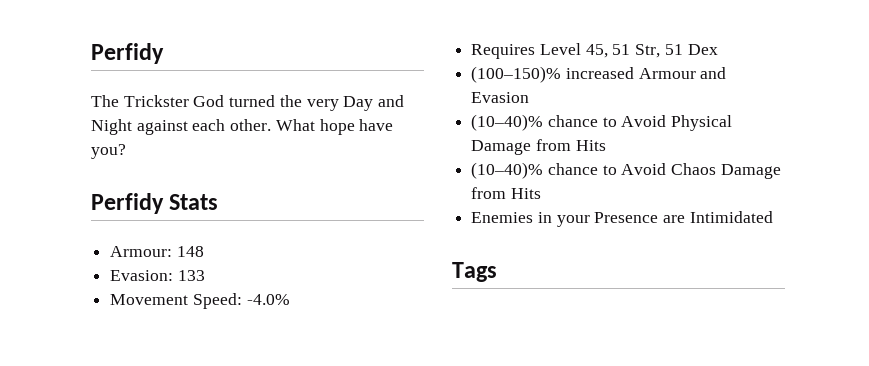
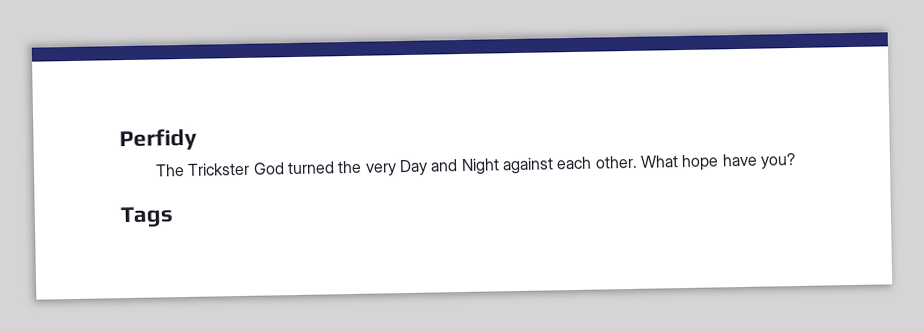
[91,193,219,214] [110,246,204,257] [110,270,205,281] [110,293,290,309] [471,43,718,59] [471,66,727,83] [471,92,530,103] [471,114,733,131] [471,139,606,155] [471,162,781,179] [471,187,541,199] [471,211,773,227] // Perfidy Stats // Armour: 148 // Evasion: 133 // Movement Speed: -4.0% // Requires Level 45, 51 Str, 51 Dex // (100–150)% increased Armour and Evasion // (10–40)% chance to Avoid Physical Damage from Hits // (10–40)% chance to Avoid Chaos Damage from Hits // Enemies in your Presence are Intimidated -> (796, 161) none

